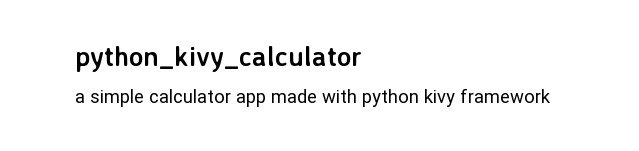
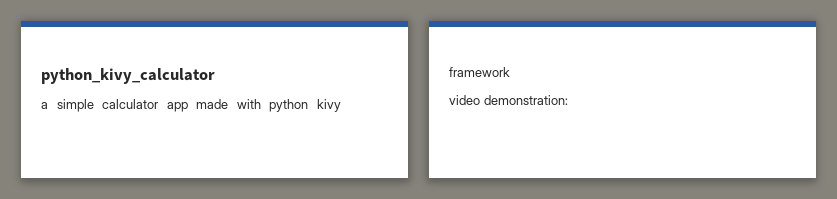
(551, 95) none -> [449,95,568,105] // video demonstration:

